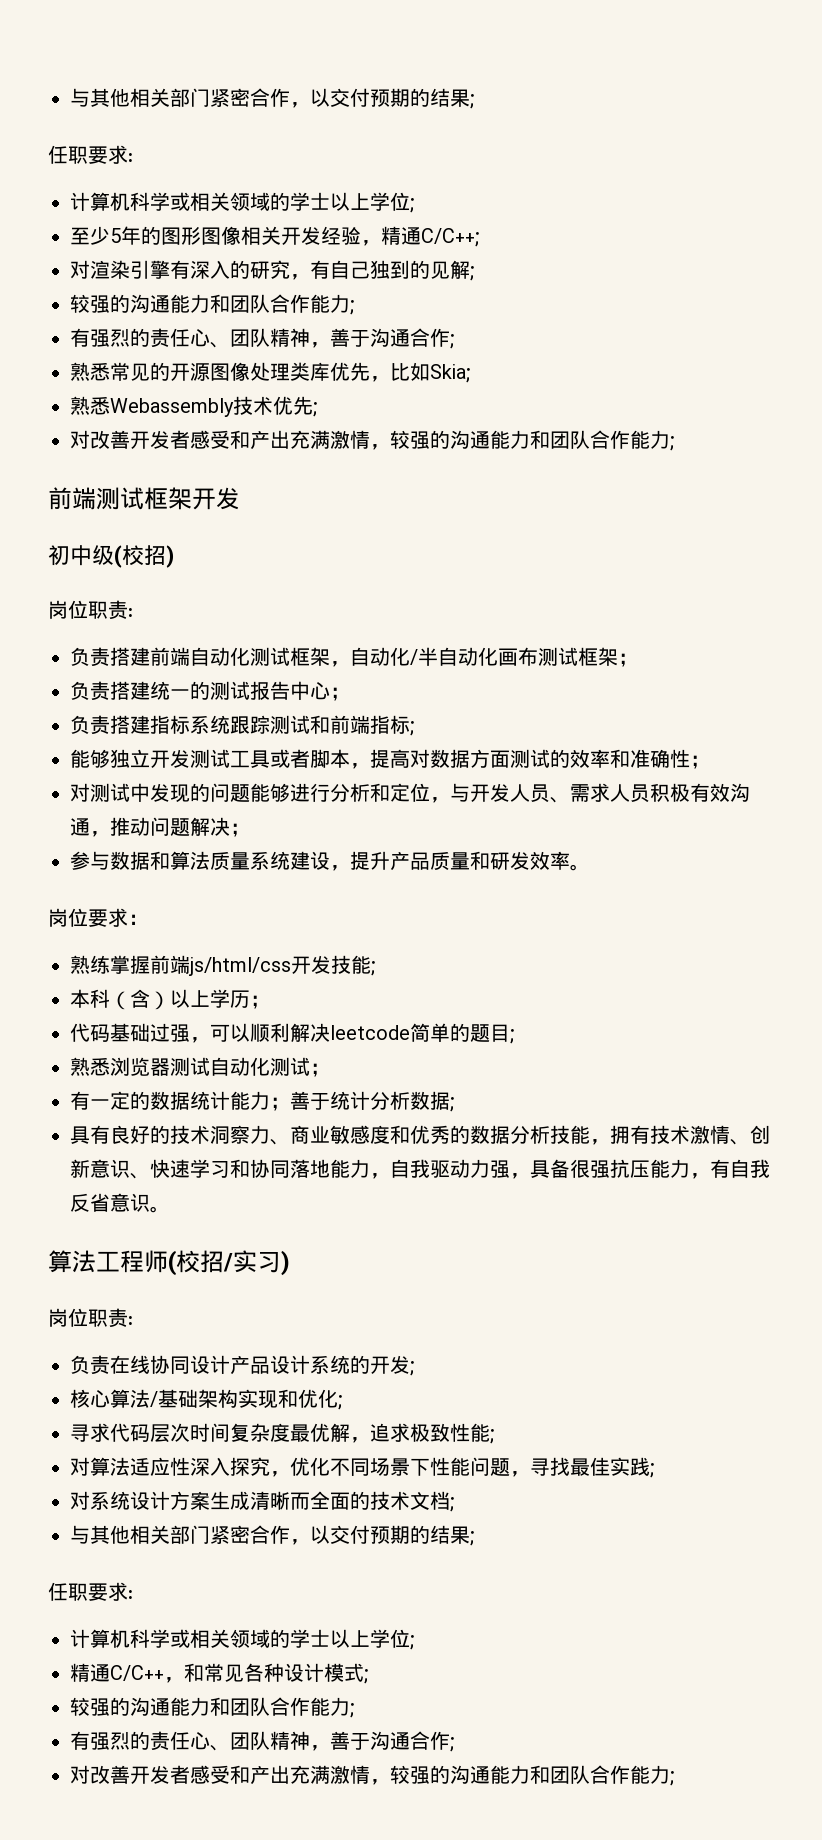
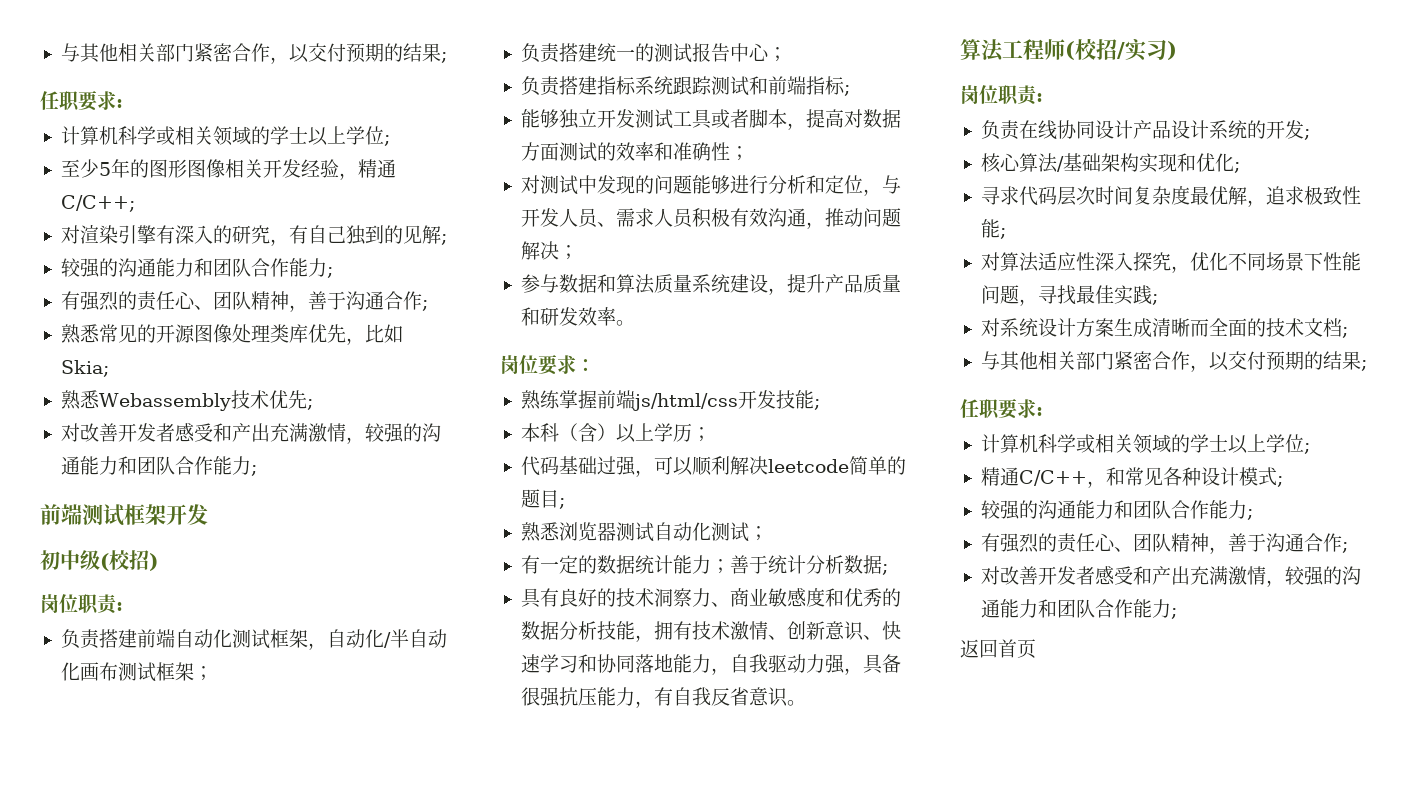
(674, 1778) none -> [960,639,1036,659] // 返回首页

